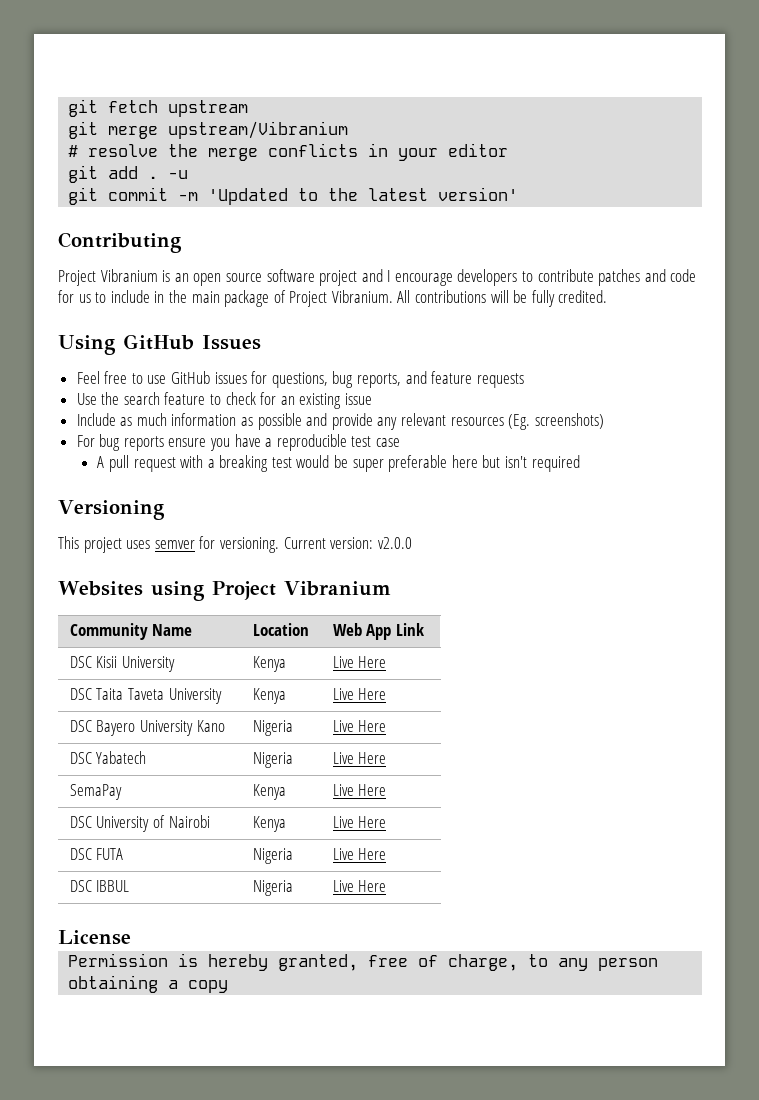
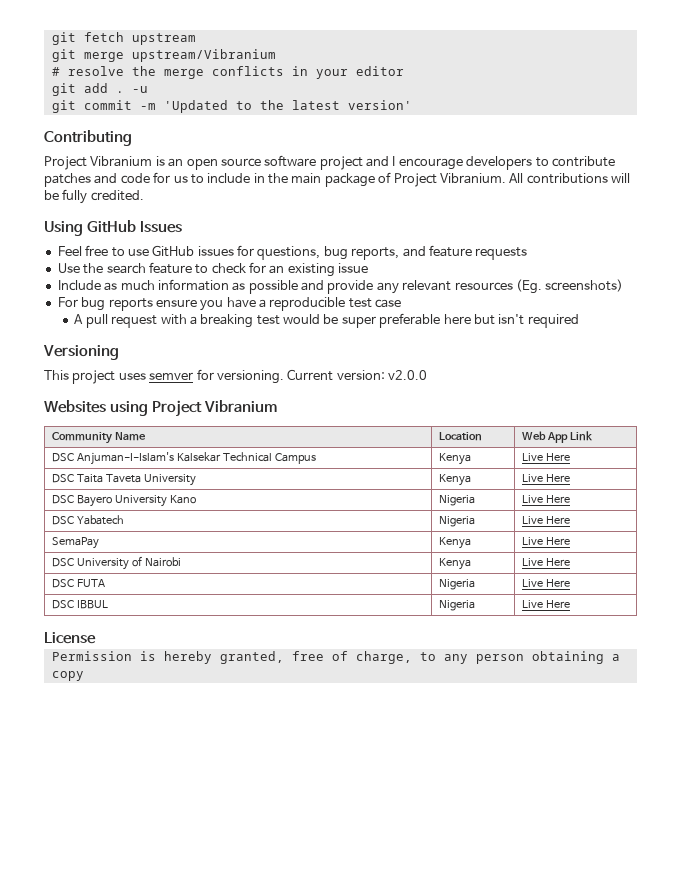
[96,656,175,672] Kisii University -> [77,452,317,465] Anjuman-I-Islam's Kalsekar Technical Campus

